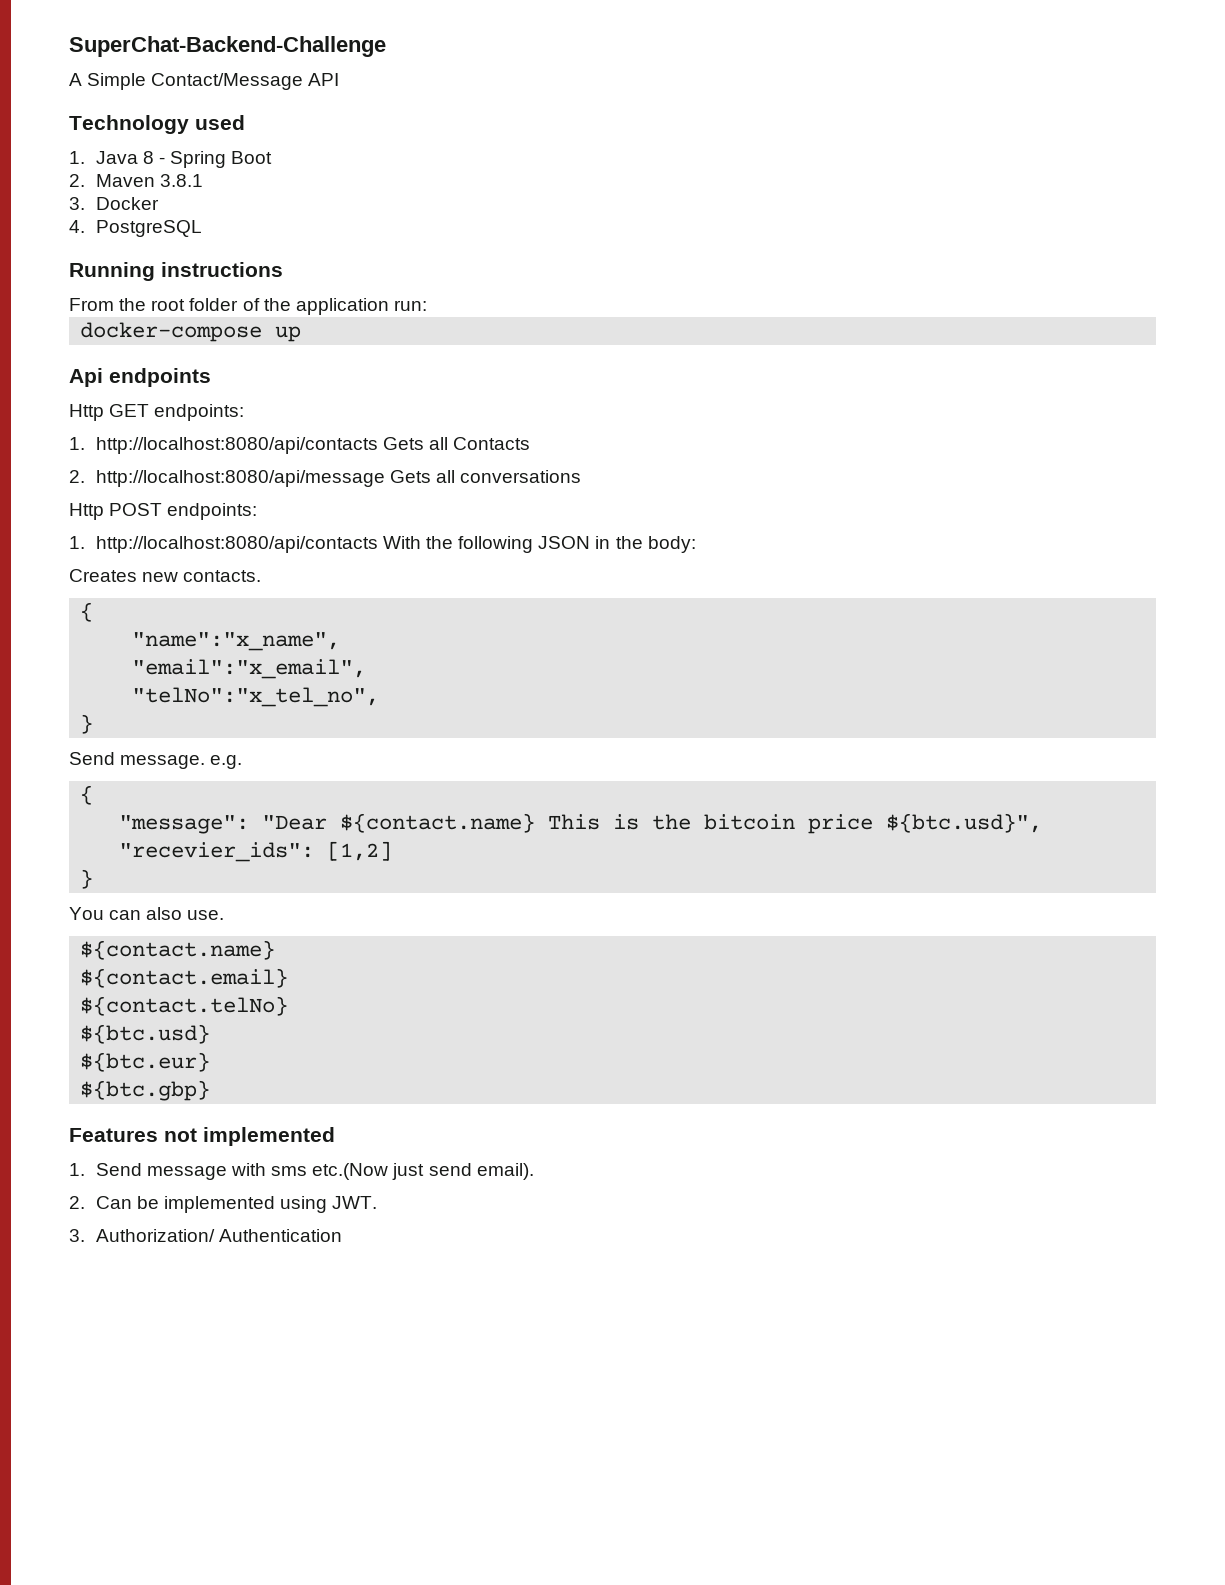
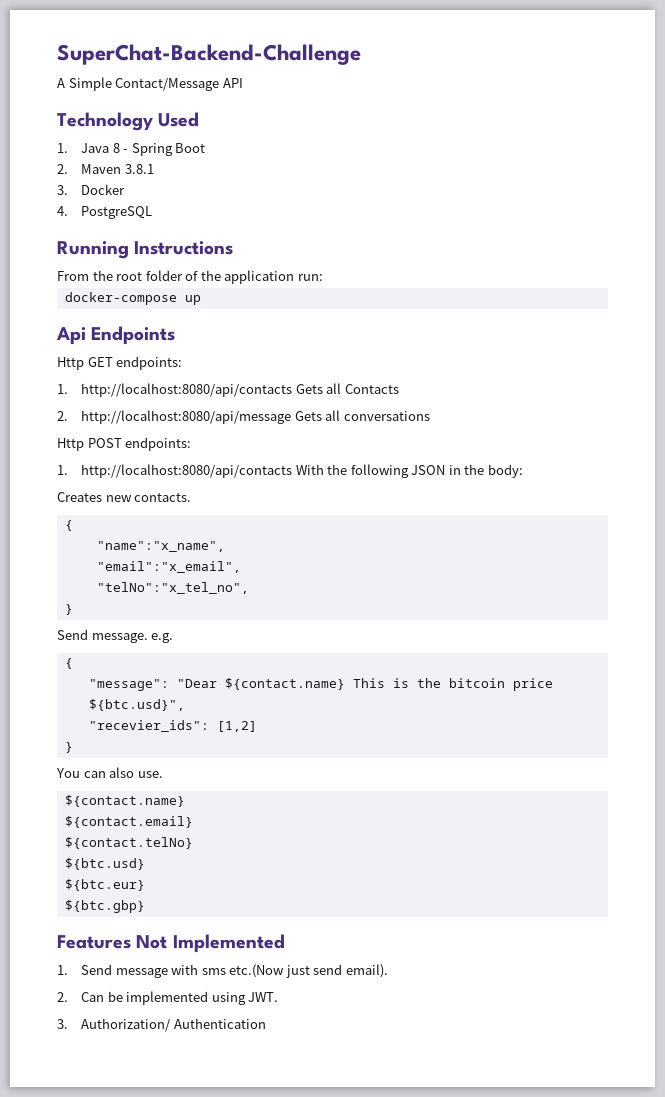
[195,115,245,130] used -> [158,112,200,127] Used
[161,262,283,277] instructions -> [134,241,234,255] Instructions
[109,368,211,387] endpoints -> [91,326,176,345] Endpoints
[164,1127,335,1146] not implemented -> [136,934,285,953] Not Implemented

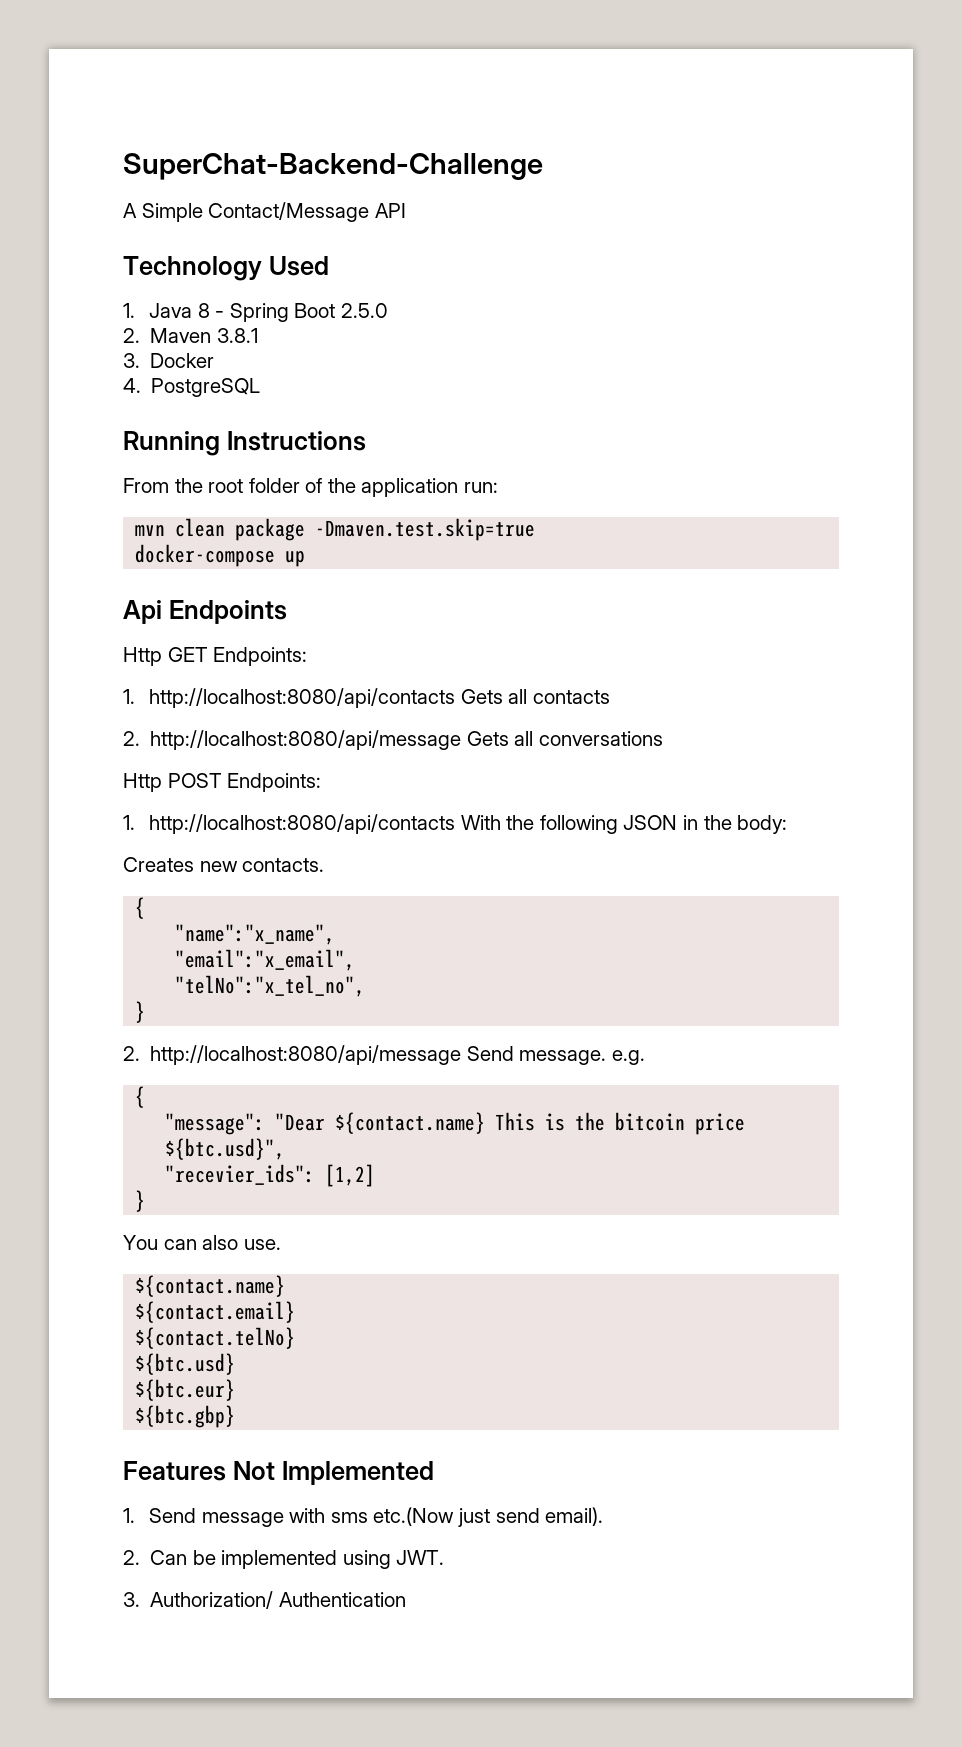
(206, 148) none -> [341,303,389,318] 2.5.0
(323, 277) none -> [135,518,536,541] // mvn clean package -Dmaven.test.skip=true
[116,356,183,370] endpoints: -> [213,647,308,666] Endpoints:
[344,384,399,394] Contacts -> [532,690,610,704] contacts
[125,437,192,451] endpoints: -> [227,773,322,792] Endpoints:
(73, 609) none -> [123,1045,462,1065] 2. http://localhost:8080/api/message

